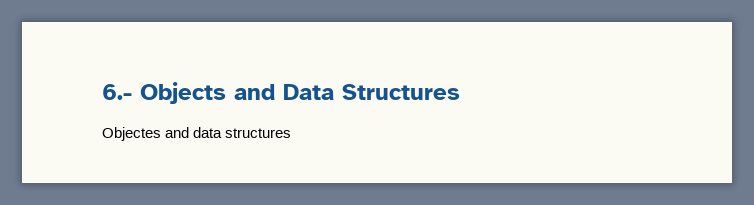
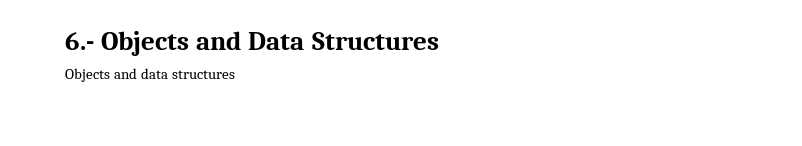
[102,127,161,141] Objectes -> [65,68,110,82] Objects

